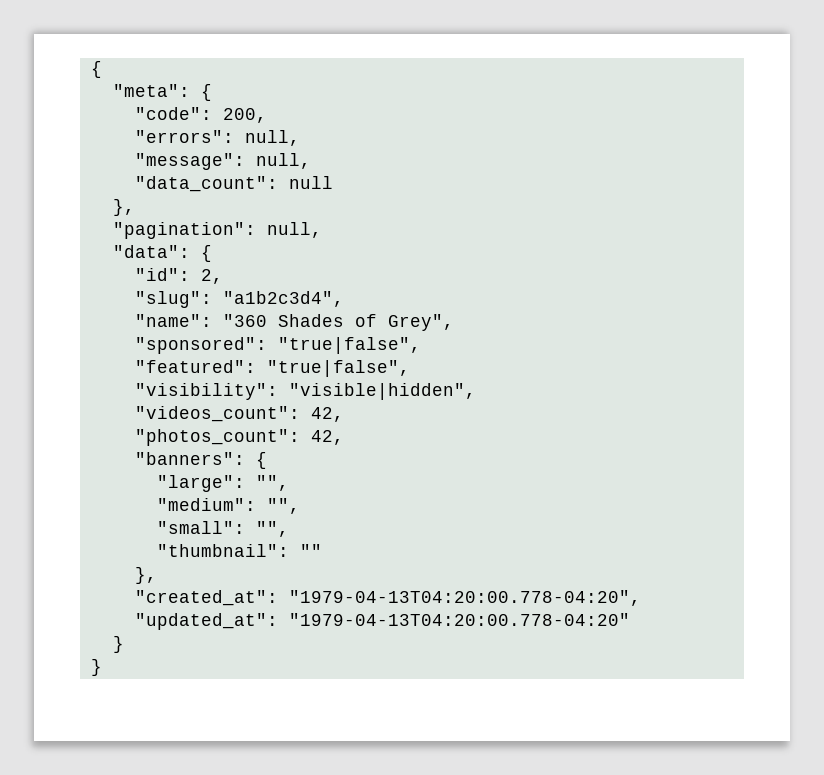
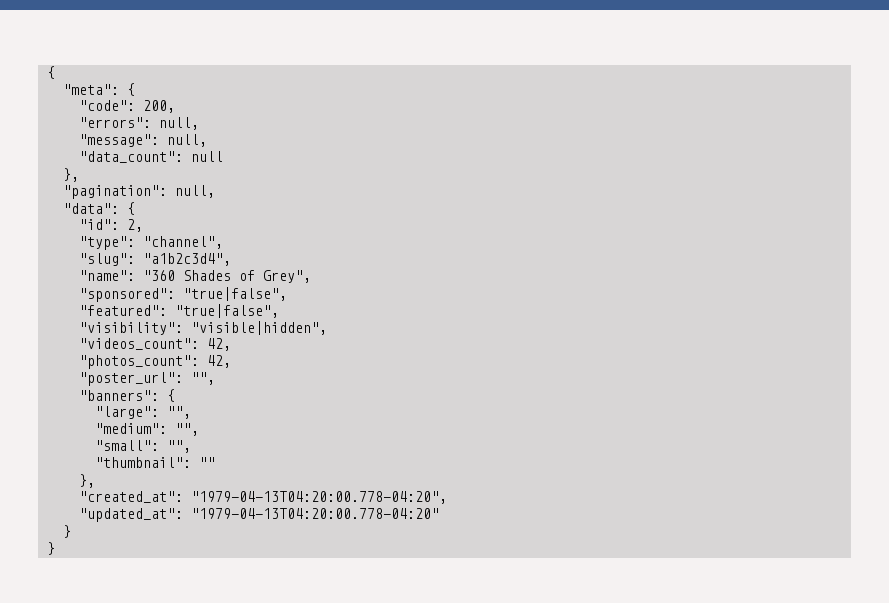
(223, 276) none -> [78,236,223,250] // "type": "channel",
(344, 437) none -> [78,372,215,386] // "poster_url": "",

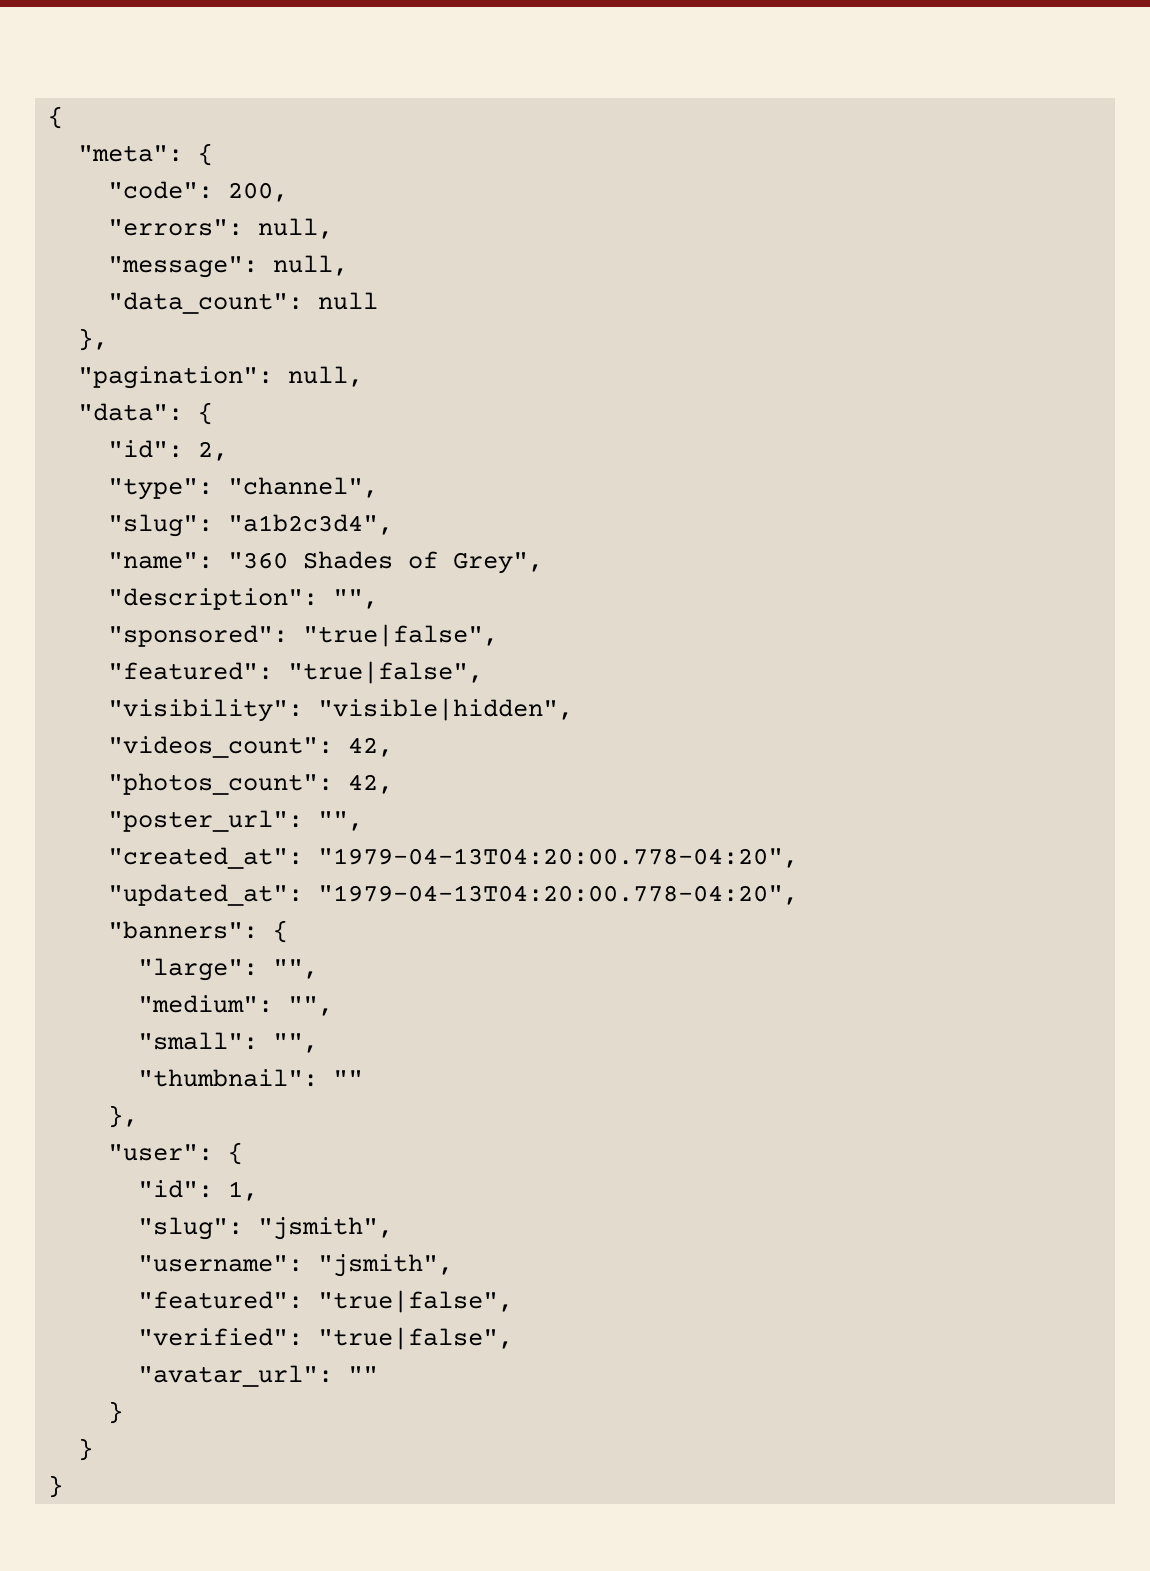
(311, 276) none -> [107,588,378,610] // "description": "",
(215, 378) none -> [107,847,798,869] [107,884,798,906] // "created_at": "1979-04-13T04:20:00.778-04:20", // "updated_at": "1979-04-13T04:20:00.778-04:20",
[78,491,447,504] [78,508,439,522] [62,525,71,538] [46,542,55,555] "created_at": "1979-04-13T04:20:00.778-04:20", // "updated_at": "1979-04-13T04:20:00.778-04:20" // } // } -> [107,1142,243,1165] [137,1180,258,1201] [137,1217,393,1240] [137,1254,453,1277] [137,1290,513,1313] [137,1327,513,1350] [137,1365,378,1387] [107,1401,123,1424] [77,1438,93,1461] [47,1475,63,1498] "user": { // "id": 1, // "slug": "jsmith", // "username": "jsmith", // "featured": "true|false", // "verified": "true|false", // "avatar_url": "" // } // } // }

